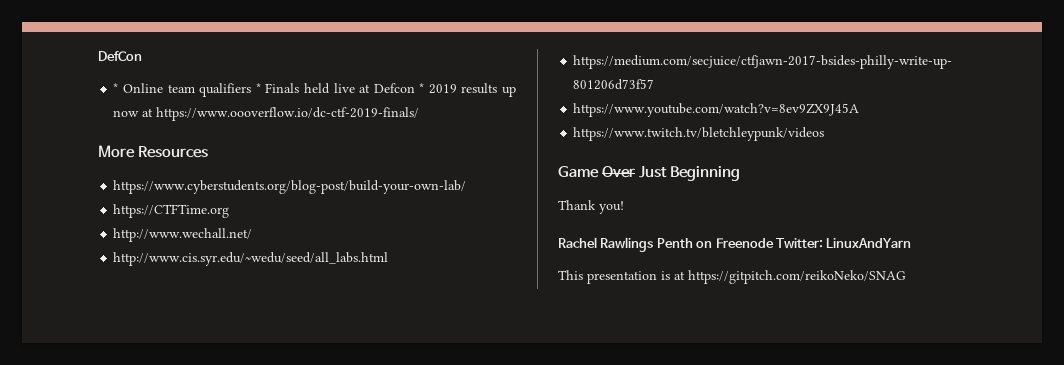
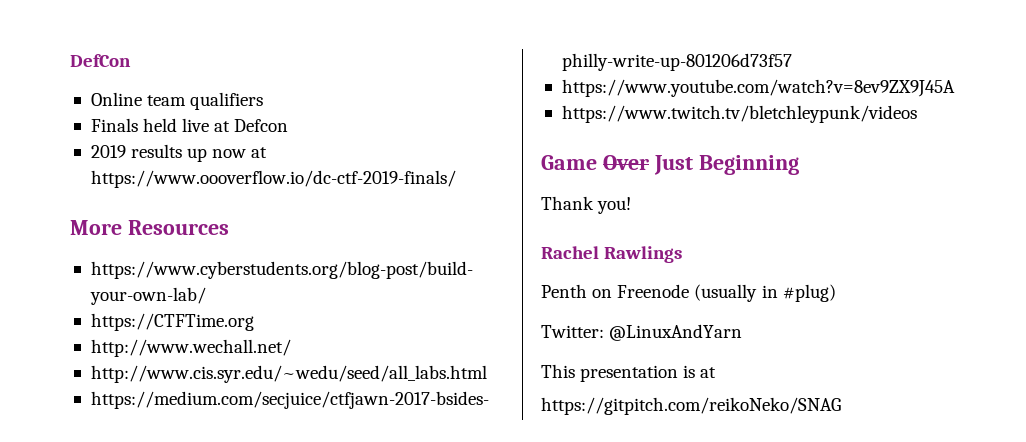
[113,83,119,93] * -> (131, 60) none
[255,83,261,93] * -> (264, 101) //
[419,83,425,93] * -> (289, 125) //
(654, 244) none -> (683, 254) //
[775,238,912,249] Twitter: LinuxAndYarn -> [694,284,836,302] [541,324,743,341] (usually in #plug) // Twitter: @LinuxAndYarn
(685, 275) none -> (717, 372) //

